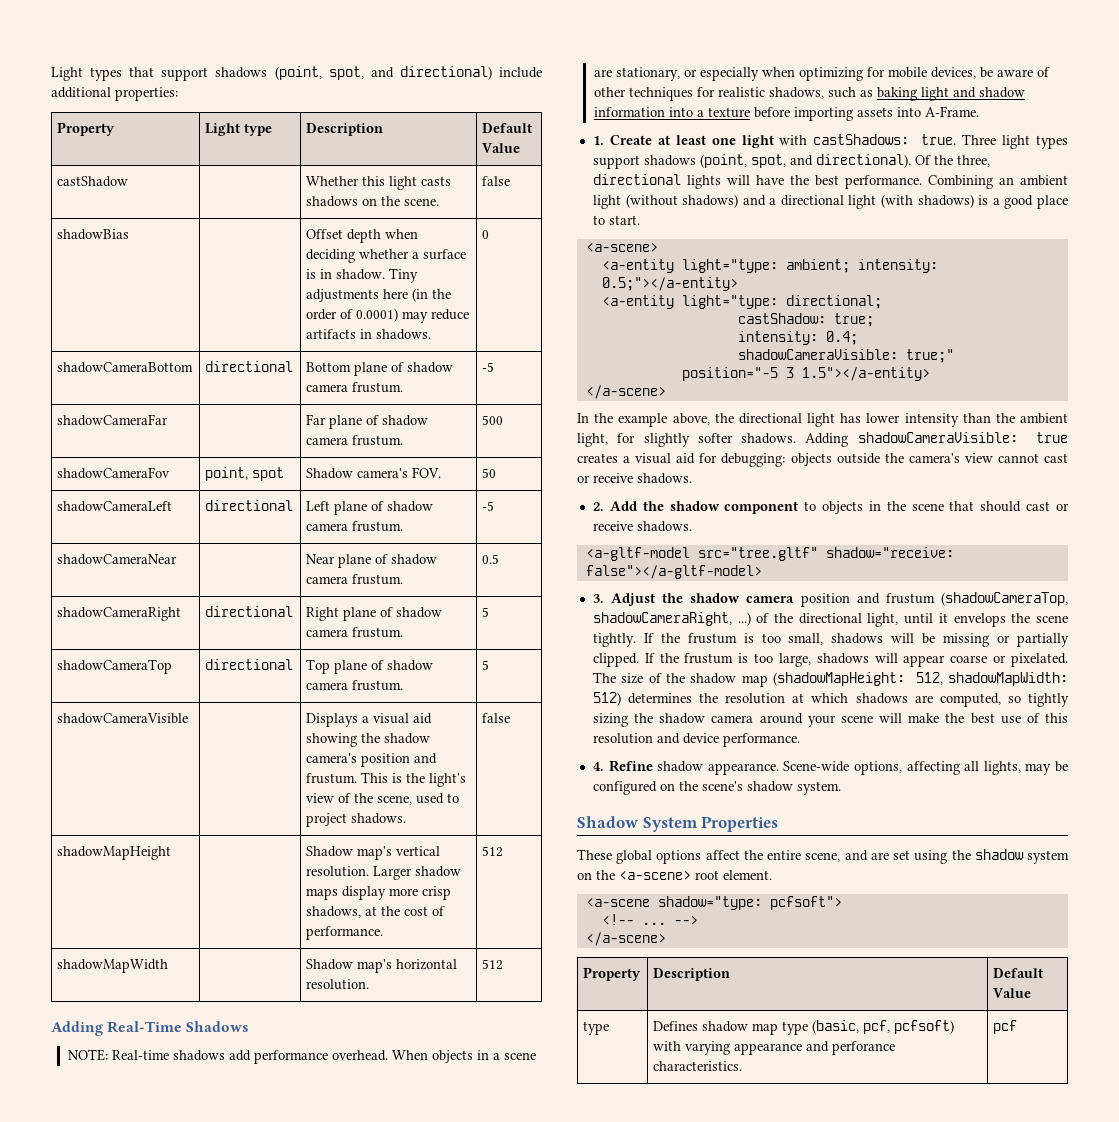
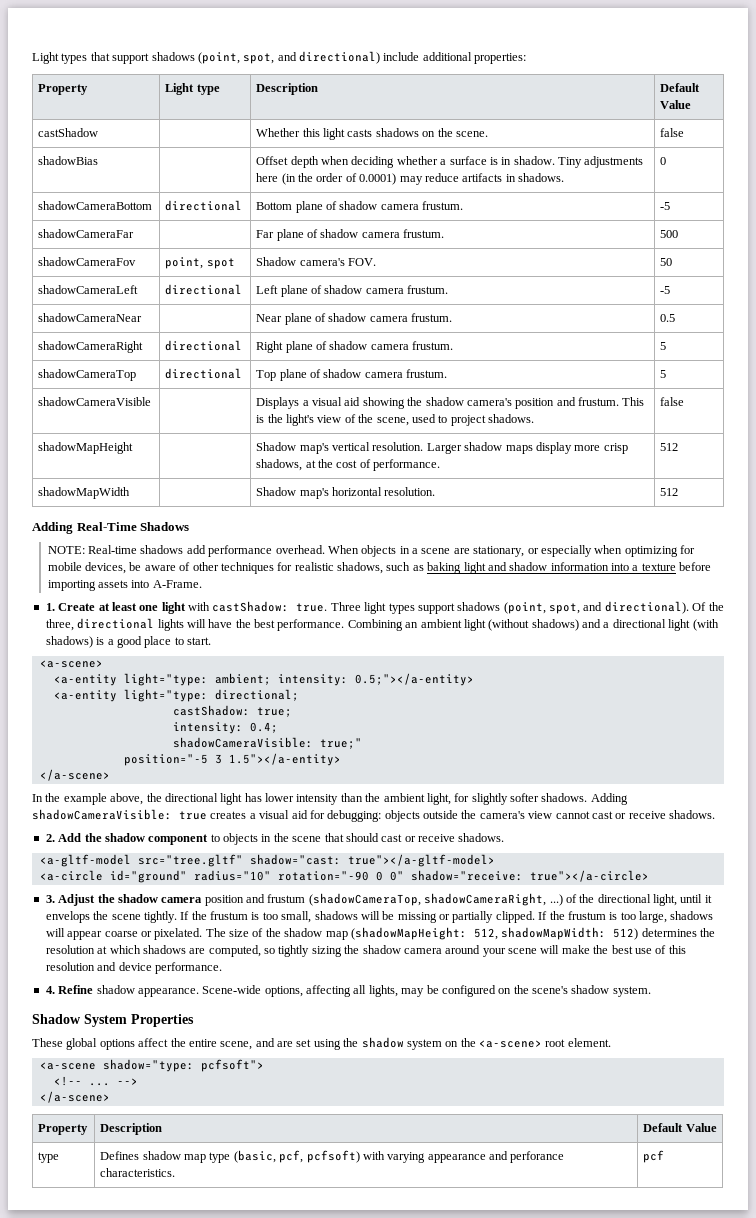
[813,134,910,145] castShadows: -> [212,601,290,612] castShadow:
[825,547,954,558] [585,565,762,579] shadow="receive: false"></a-gltf-model> -> [249,854,495,867] [39,870,649,883] shadow="cast: true"></a-gltf-model> // <a-circle id="ground" radius="10" rotation="-90 0 0" shadow="receive: true"></a-circle>

